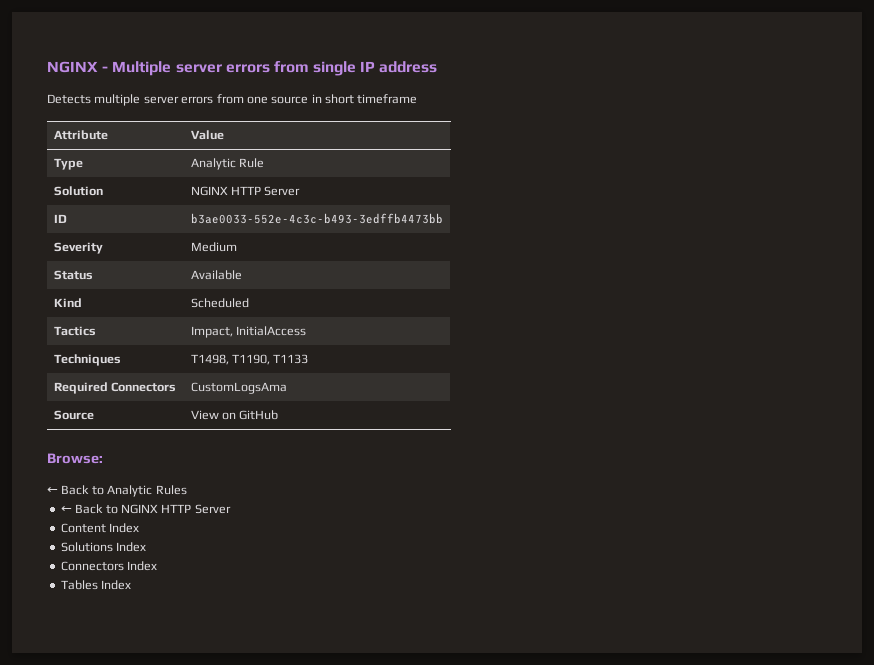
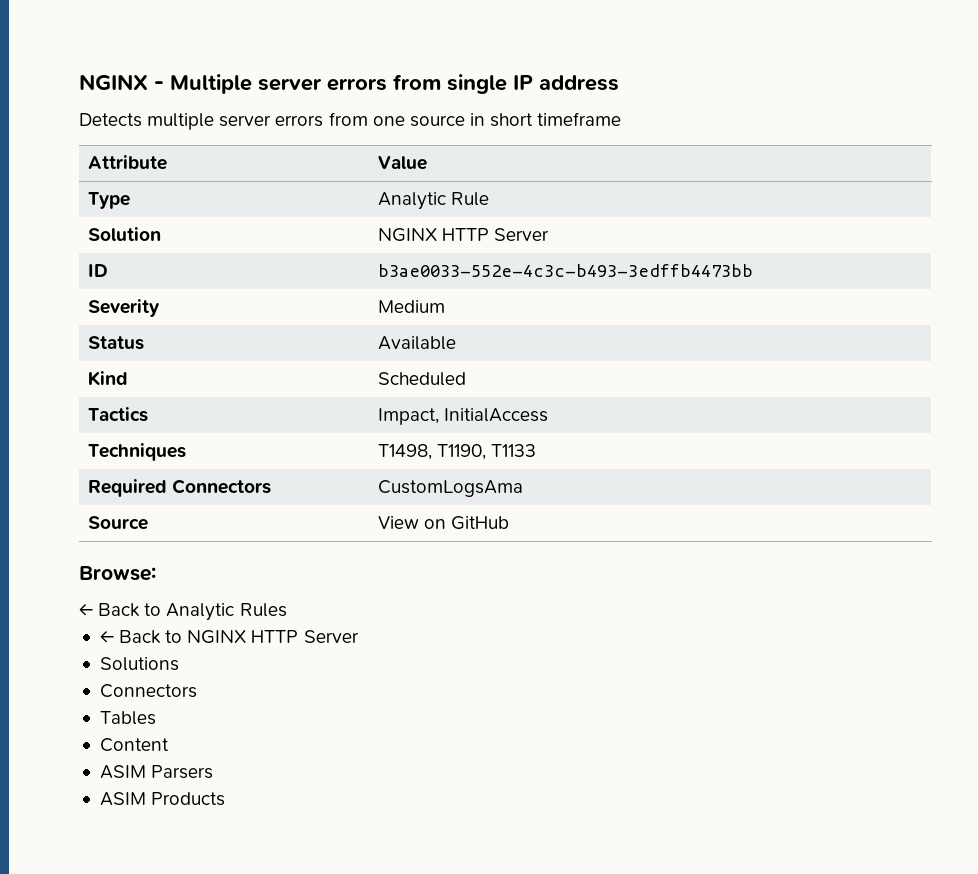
[60,523,140,533] // Content Index -> (359, 636) none
[116,542,147,552] [60,561,158,571] Index // Connectors Index -> [99,684,197,698] // Connectors
[101,580,132,590] Index -> [99,738,169,752] [99,765,214,779] [99,792,226,806] // Content // ASIM Parsers // ASIM Products

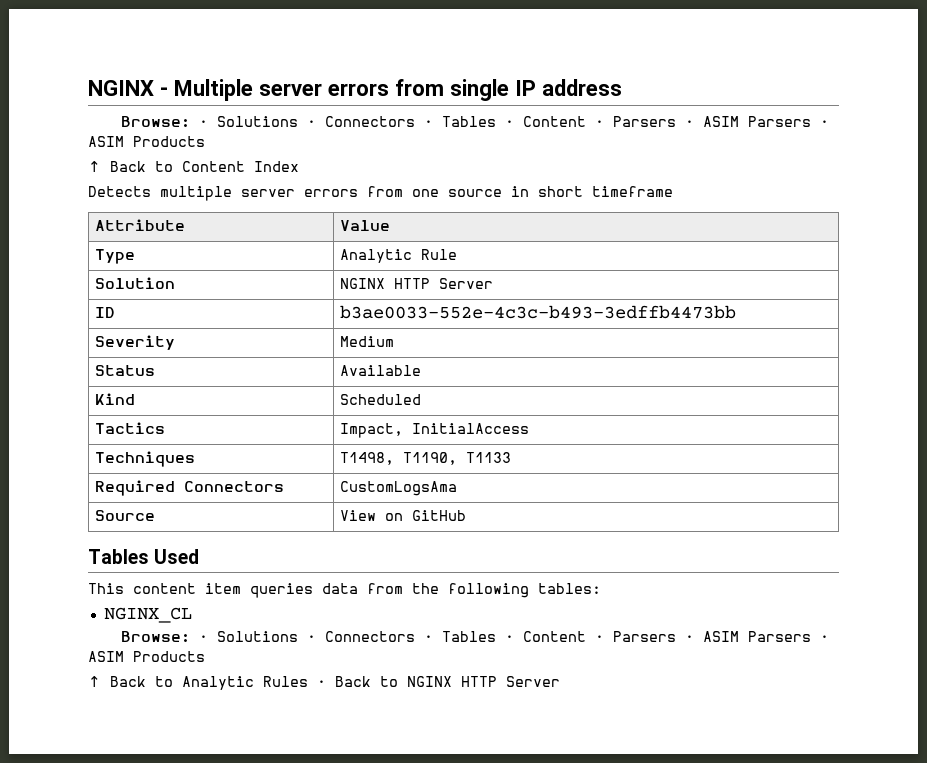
(619, 83) none -> [121,116,830,128] [88,136,205,147] [88,161,299,172] // Browse: · Solutions · Connectors · Tables · Content · Parsers · ASIM Parsers · ASIM Products // ↑ Back to Content Index
[79,566,156,581] [79,604,93,616] Browse: // ← -> [88,549,200,564] [88,583,601,598] [103,607,192,623] [121,631,830,643] [88,651,205,662] [88,676,101,687] Tables Used // This content item queries data from the following tables: // NGINX_CL // Browse: · Solutions · Connectors · Tables · Content · Parsers · ASIM Parsers · ASIM Products // ↑
[99,631,114,643] // ← -> [317,680,326,687] ·
[99,657,179,671] [99,684,197,698] [99,711,156,725] [99,738,169,752] [99,765,214,779] [99,792,226,806] // Solutions // Connectors // Tables // Content // ASIM Parsers // ASIM Products -> (560, 681) none

